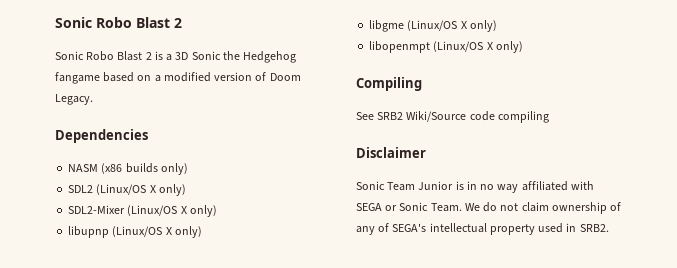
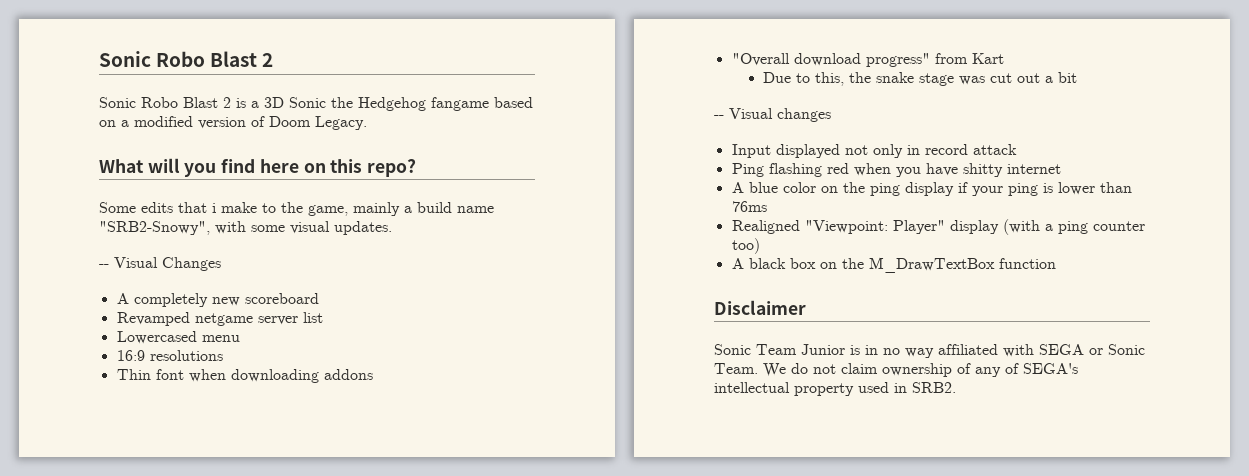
[55,129,148,143] [68,163,188,175] [68,184,186,196] [68,205,217,217] [68,226,202,238] [369,20,497,32] [369,41,523,53] [356,77,422,91] [356,111,549,123] Dependencies // NASM (x86 builds only) // SDL2 (Linux/OS X only) // SDL2-Mixer (Linux/OS X only) // libupnp (Linux/OS X only) // libgme (Linux/OS X only) // libopenmpt (Linux/OS X only) // Compiling // See SRB2 Wiki/Source code compiling -> [99,158,417,177] [99,202,494,216] [99,221,392,235] [99,257,221,271] [116,293,319,307] [116,312,323,326] [116,331,240,344] [116,350,223,361] [116,369,373,383] [731,53,1004,67] [763,72,1078,86] [714,108,831,122] [731,144,1017,158] [731,163,1061,177] [731,182,1132,196] [731,201,767,212] [731,219,1145,235] [731,238,760,254] [731,257,1056,273] What will you find here on this repo? // Some edits that i make to the game, mainly a build name "SRB2-Snowy", with some visual updates. // -- Visual Changes // A completely new scoreboard // Revamped netgame server list // Lowercased menu // 16:9 resolutions // Thin font when downloading addons // "Overall download progress" from Kart // Due to this, the snake stage was cut out a bit // -- Visual changes // Input displayed not only in record attack // Ping flashing red when you have shitty internet // A blue color on the ping display if your ping is lower than 76ms // Realigned "Viewpoint: Player" display (with a ping counter too) // A black box on the M_DrawTextBox function

